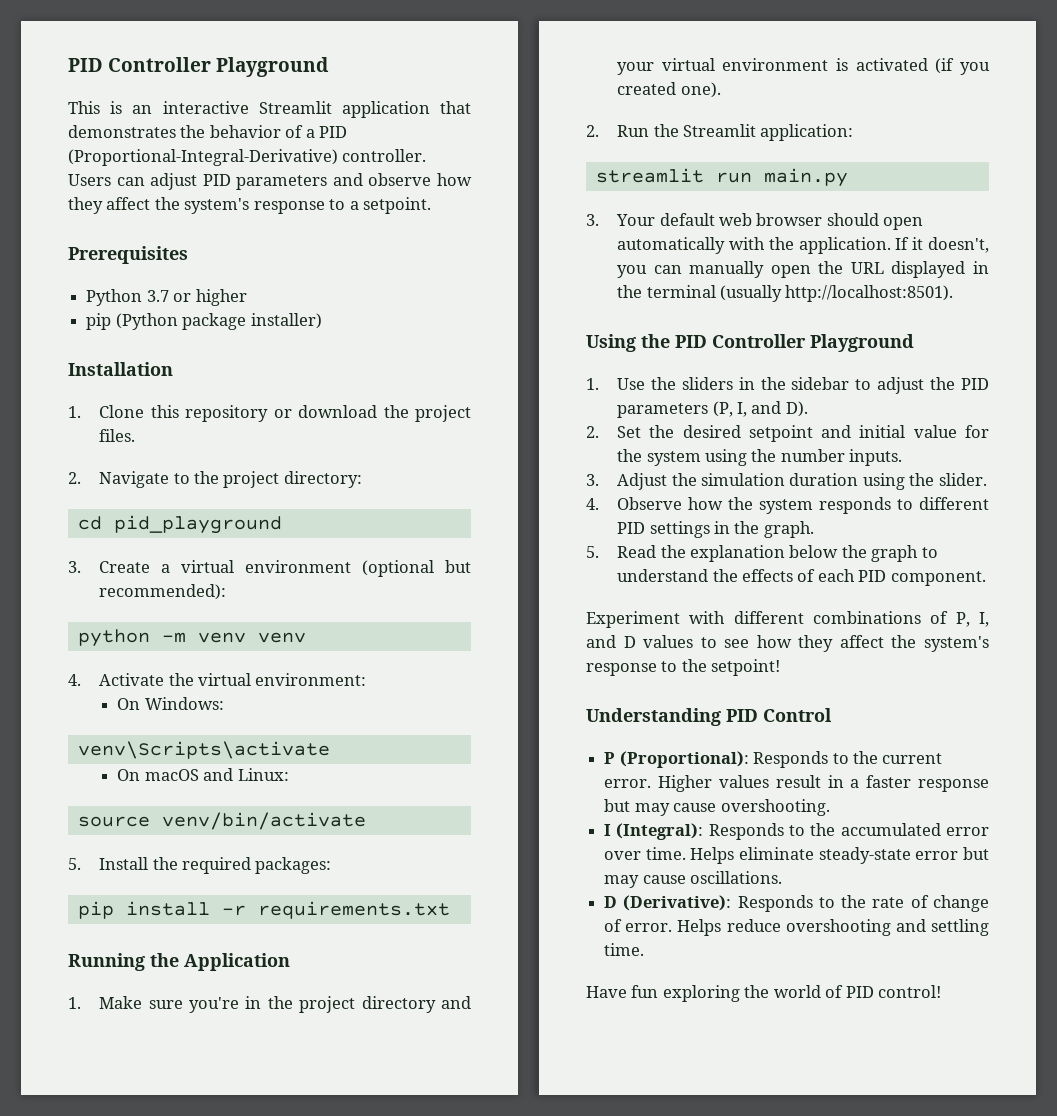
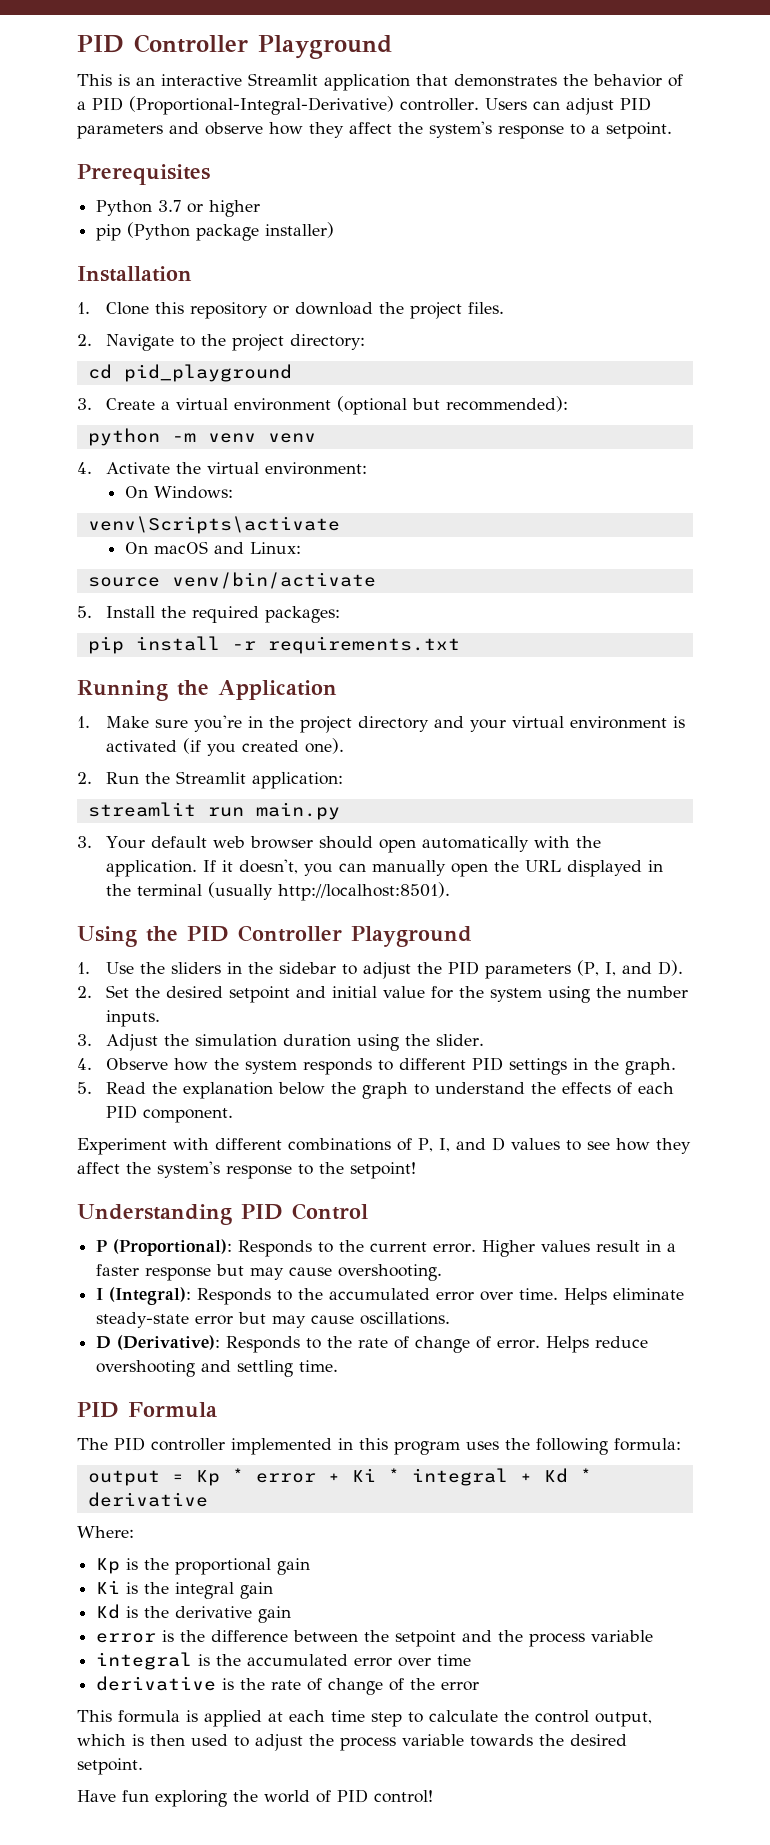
(645, 949) none -> [77,1402,217,1418] [77,1437,681,1455] [87,1468,592,1486] [87,1492,208,1507] [77,1526,134,1538] [96,1558,311,1575] [96,1580,274,1599] [96,1604,292,1623] [96,1630,654,1647] [96,1652,472,1670] [96,1676,480,1695] [77,1710,652,1727] [77,1734,627,1751] [77,1758,143,1775] // PID Formula // The PID controller implemented in this program uses the following formula: // output = Kp * error + Ki * integral + Kd * derivative // Where: // Kp is the proportional gain // Ki is the integral gain // Kd is the derivative gain // error is the difference between the setpoint and the process variable // integral is the accumulated error over time // derivative is the rate of change of the error // This formula is applied at each time step to calculate the control output, which is then used to adjust the process variable towards the desired setpoint.

